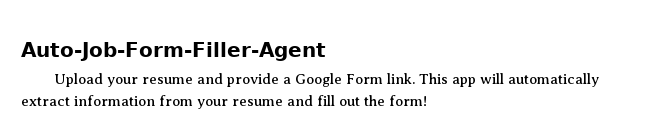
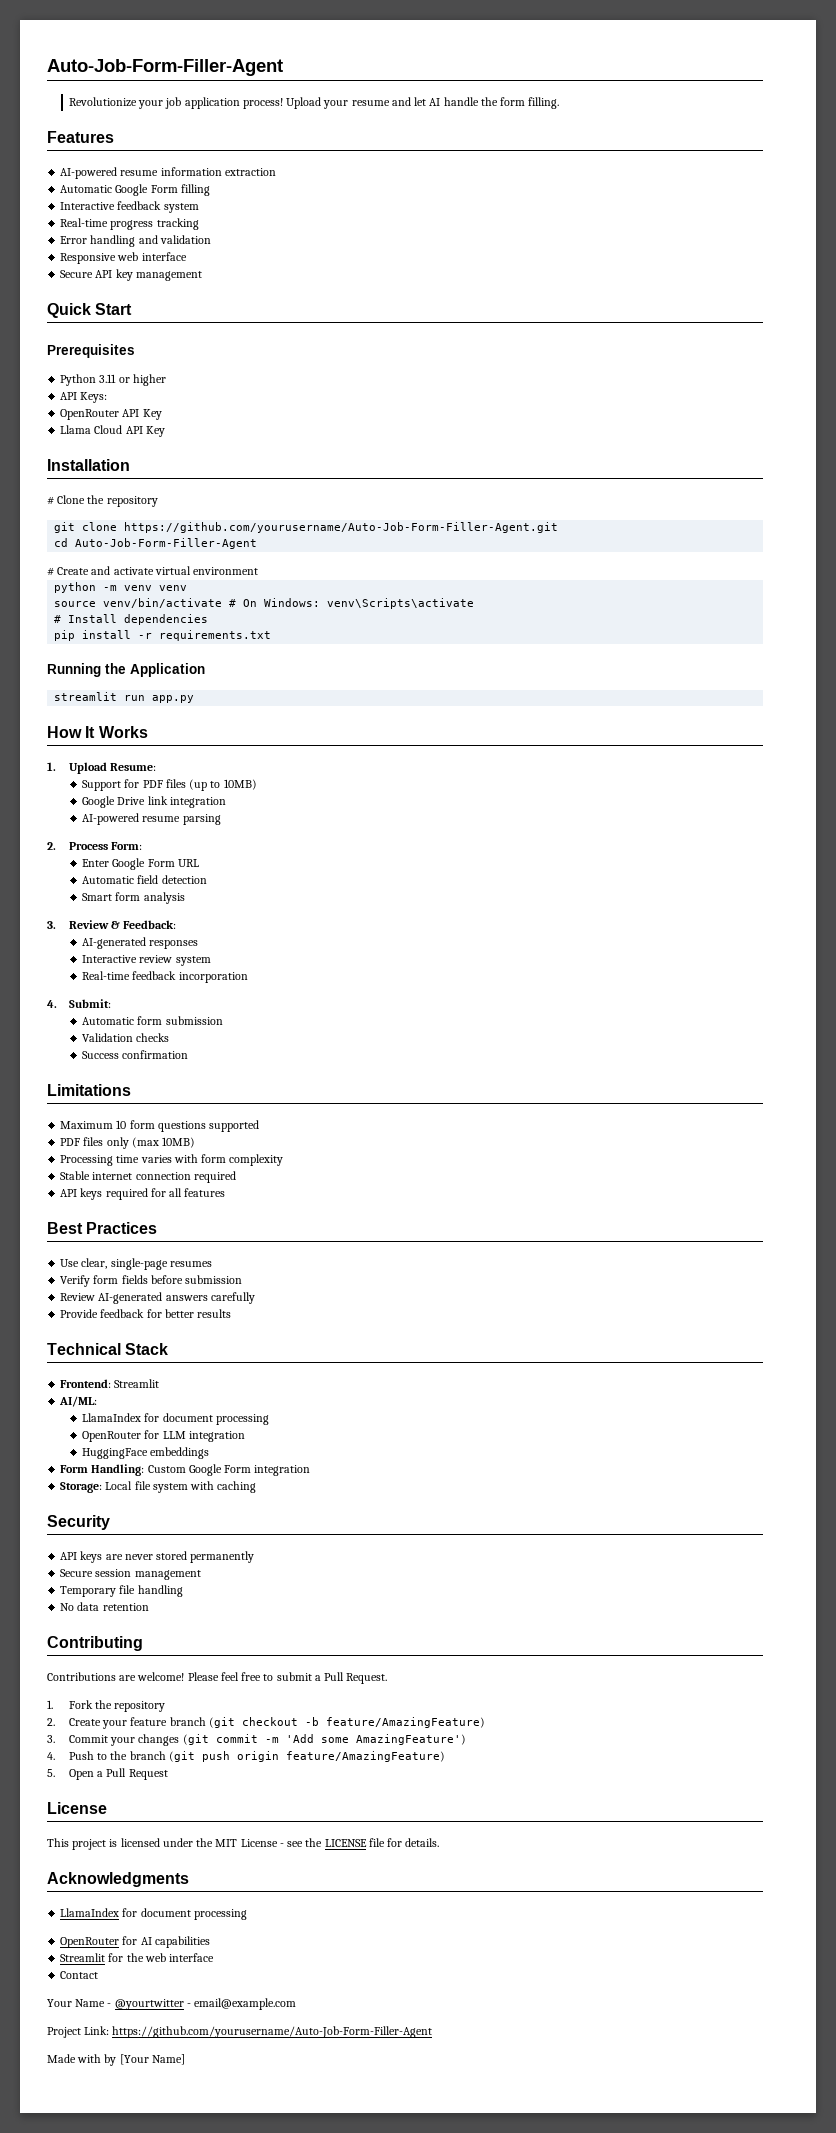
[21,42,326,61] [54,73,600,87] [21,95,427,109] Auto-Job-Form-Filler-Agent // Upload your resume and provide a Google Form link. This app will automatically extract information from your resume and fill out the form! -> [47,59,283,76] [68,97,560,109] [47,131,114,143] [60,167,276,179] [60,184,210,196] [60,201,199,213] [60,218,199,230] [60,235,211,247] [60,252,187,264] [60,269,202,281] [47,303,133,318] [47,344,135,358] [60,374,166,386] [60,392,108,403] [60,409,162,420] [60,425,165,437] [47,459,130,471] [47,495,158,507] [54,522,559,533] [54,538,258,549] [47,566,259,576] [54,582,188,593] [54,598,475,609] [54,614,209,625] [54,630,272,641] [47,663,205,677] [54,692,195,703] [47,726,148,738] [47,762,157,774] [82,779,257,791] [82,796,226,808] [82,813,221,825] [47,842,143,850] [82,858,199,870] [82,875,207,884] [82,892,185,904] [47,920,177,929] [82,937,199,949] [82,955,211,966] [82,971,248,983] [47,999,111,1008] [82,1016,223,1025] [82,1033,170,1042] [82,1050,189,1059] [47,1084,131,1096] [60,1120,260,1132] [60,1137,196,1149] [60,1154,284,1166] [60,1171,236,1183] [60,1188,226,1200] [47,1222,158,1234] [60,1258,212,1270] [60,1275,243,1287] [60,1292,255,1304] [60,1309,232,1318] [47,1343,169,1355] [60,1379,160,1388] [59,1396,98,1407] [82,1413,269,1425] [82,1430,245,1442] [82,1447,210,1459] [60,1464,311,1476] [60,1481,257,1493] [47,1515,110,1530] [60,1551,255,1563] [60,1569,201,1580] [60,1585,183,1597] [60,1602,149,1611] [47,1636,143,1651] [47,1672,388,1684] [47,1700,166,1712] [47,1717,485,1729] [47,1734,466,1746] [47,1751,445,1762] [47,1768,168,1780] [47,1802,107,1814] [47,1838,440,1850] [47,1872,189,1887] [60,1908,247,1920] [60,1936,210,1948] [60,1953,215,1962] [60,1971,99,1979] [47,1998,297,2010] [47,2026,433,2038] [47,2054,185,2066] Auto-Job-Form-Filler-Agent // Revolutionize your job application process! Upload your resume and let AI handle the form filling. // Features // AI-powered resume information extraction // Automatic Google Form filling // Interactive feedback system // Real-time progress tracking // Error handling and validation // Responsive web interface // Secure API key management // Quick Start // Prerequisites // Python 3.11 or higher // API Keys: // OpenRouter API Key // Llama Cloud API Key // Installation // # Clone the repository // git clone https://github.com/yourusername/Auto-Job-Form-Filler-Agent.git // cd Auto-Job-Form-Filler-Agent // # Create and activate virtual environment // python -m venv venv // source venv/bin/activate # On Windows: venv\Scripts\activate // # Install dependencies // pip install -r requirements.txt // Running the Application // streamlit run app.py // How It Works // 1. Upload Resume: // Support for PDF files (up to 10MB) // Google Drive link integration // AI-powered resume parsing // 2. Process Form: // Enter Google Form URL // Automatic field detection // Smart form analysis // 3. Review & Feedback: // AI-generated responses // Interactive review system // Real-time feedback incorporation // 4. Submit: // Automatic form submission // Validation checks // Success confirmation // Limitations // Maximum 10 form questions supported // PDF files only (max 10MB) // Processing time varies with form complexity // Stable internet connection required // API keys required for all features // Best Practices // Use clear, single-page resumes // Verify form fields before submission // Review AI-generated answers carefully // Provide feedback for better results // Technical Stack // Frontend: Streamlit // AI/ML: // LlamaIndex for document processing // OpenRouter for LLM integration // HuggingFace embeddings // Form Handling: Custom Google Form integration // Storage: Local file system with caching // Security // API keys are never stored permanently // Secure session management // Temporary file handling // No data retention // Contributing // Contributions are welcome! Please feel free to submit a Pull Request. // 1. Fork the repository // 2. Create your feature branch (git checkout -b feature/AmazingFeature) // 3. Commit your changes (git commit -m 'Add some AmazingFeature') // 4. Push to the branch (git push origin feature/AmazingFeature) // 5. Open a Pull Request // License // This project is licensed under the MIT License - see the LICENSE file for details. // Acknowledgments // LlamaIndex for document processing // OpenRouter for AI capabilities // Streamlit for the web interface // Contact // Your Name - @yourtwitter - email@example.com // Project Link: https://github.com/yourusername/Auto-Job-Form-Filler-Agent // Made with by [Your Name]

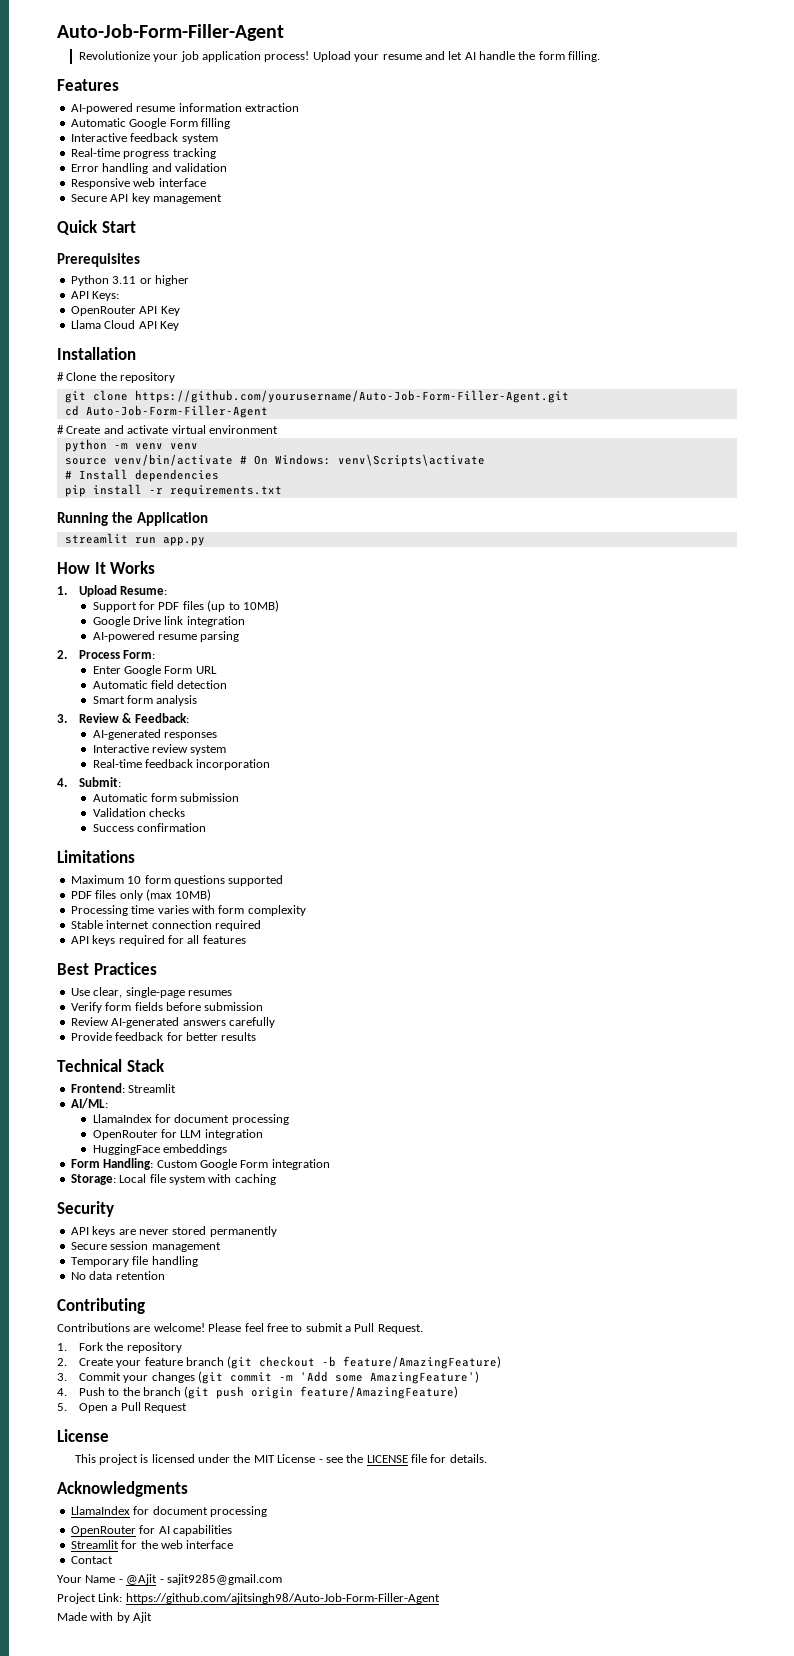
[114,1998,297,2010] @yourtwitter - email@example.com -> [126,1574,282,1585] @Ajit - sajit9285@gmail.com
[112,2026,433,2038] https://github.com/yourusername/Auto-Job-Form-Filler-Agent -> [125,1593,440,1604] https://github.com/ajitsingh98/Auto-Job-Form-Filler-Agent
[119,2054,185,2065] [Your Name] -> [133,1612,153,1623] Ajit

